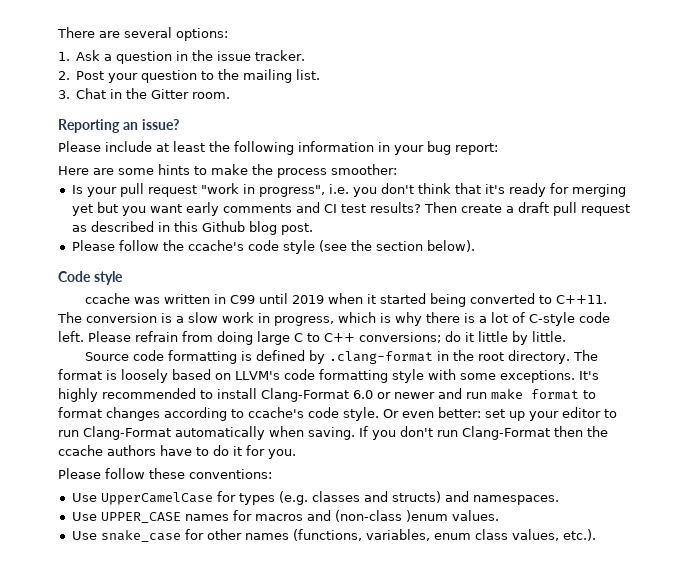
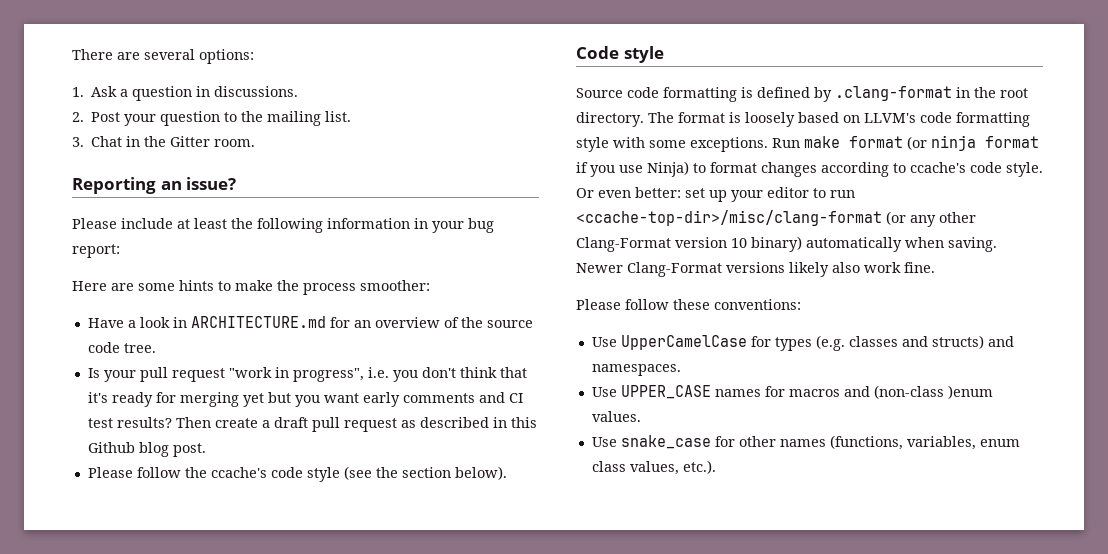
[192,50,306,61] the issue tracker. -> [214,86,299,97] discussions.
(397, 169) none -> [87,316,533,328] [87,342,156,353] // Have a look in ARCHITECTURE.md for an overview of the source code tree.
[84,293,607,307] [57,312,610,326] [58,331,566,345] // ccache was written in C99 until 2019 when it started being converted to C++11. The conversion is a slow work in progress, which is why there is a lot of C-style code left. Please refrain from doing large C to C++ conversions; do it little by little. -> (664, 54) none
[578,371,599,380] [58,388,579,402] It's highly recommended to install Clang-Format 6.0 or newer and run make format -> [772,135,1039,151] [576,161,689,177] Run make format (or ninja format if you use Ninja)
[83,426,608,440] [58,445,296,459] Clang-Format automatically when saving. If you don't run Clang-Format then the ccache authors have to do it for you. -> [576,210,976,227] [576,236,997,252] [576,262,935,277] <ccache-top-dir>/misc/clang-format (or any other Clang-Format version 10 binary) automatically when saving. Newer Clang-Format versions likely also work fine.

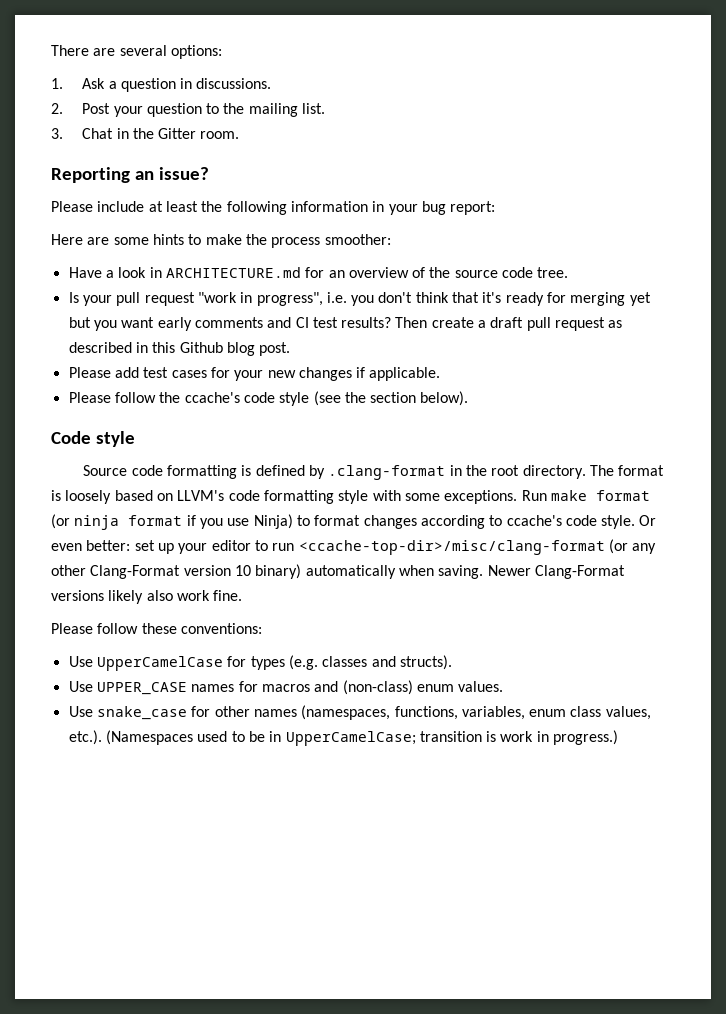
(206, 450) none -> [68,367,441,381] // Please add test cases for your new changes if applicable.
[931,335,1014,349] [591,364,681,376] structs) and namespaces. -> [399,655,452,670] structs).
[873,385,993,399] (non-class )enum -> [342,680,454,695] (non-class) enum
[829,435,903,450] (functions, -> [301,705,458,720] (namespaces, functions,
(716, 467) none -> [105,730,619,746] (Namespaces used to be in UpperCamelCase; transition is work in progress.)

